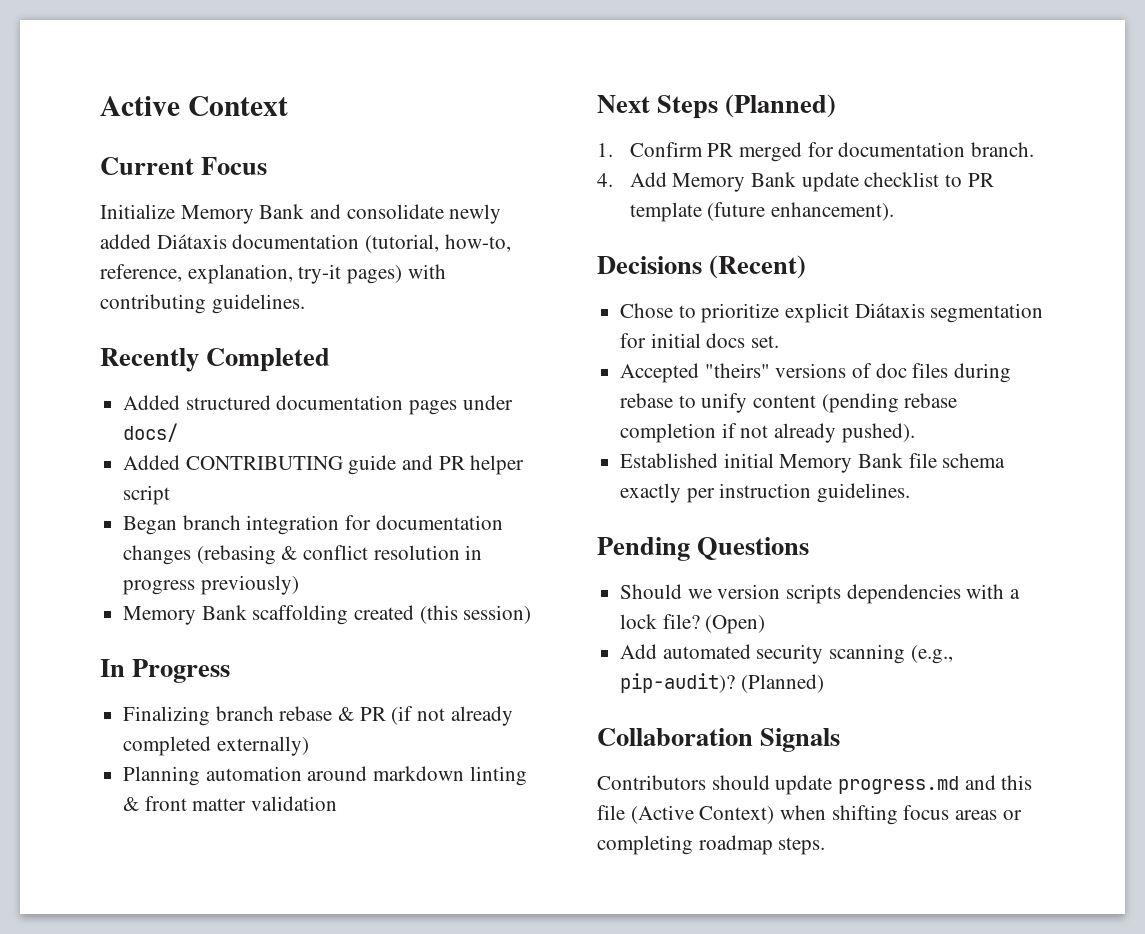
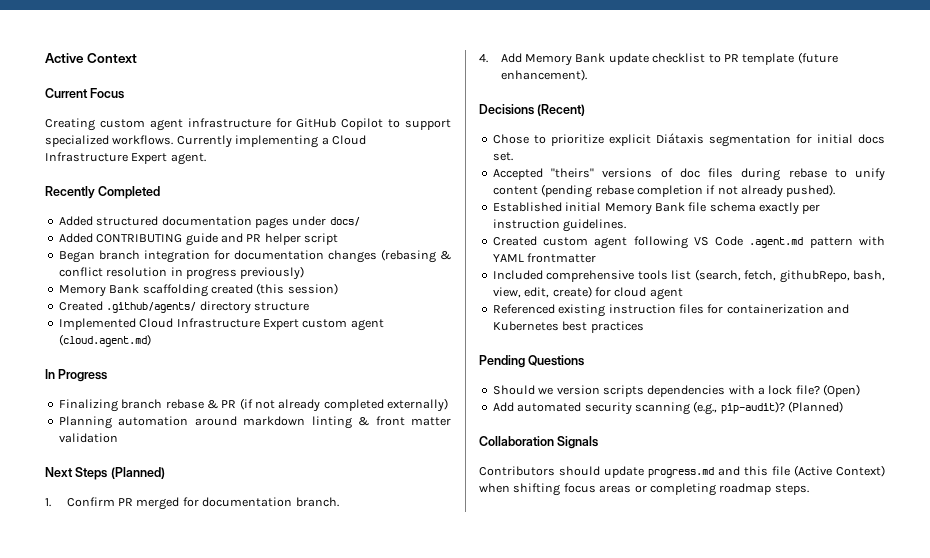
[100,204,502,224] [100,234,511,253] [100,264,446,284] [100,294,305,314] Initialize Memory Bank and consolidate newly added Diátaxis documentation (tutorial, how-to, reference, explanation, try-it pages) with contributing guidelines. -> [45,118,451,131] [45,135,366,148] [45,152,206,165] Creating custom agent infrastructure for GitHub Copilot to support specialized workflows. Currently implementing a Cloud Infrastructure Expert agent.
(532, 614) none -> [58,301,309,314] [58,318,384,331] [58,334,151,347] // Created .github/agents/ directory structure // Implemented Cloud Infrastructure Expert custom agent (cloud.agent.md)
(911, 493) none -> [492,236,885,249] [492,253,597,263] [492,269,885,283] [492,286,683,300] [492,304,849,317] [492,321,644,333] // Created custom agent following VS Code .agent.md pattern with YAML frontmatter // Included comprehensive tools list (search, fetch, githubRepo, bash, view, edit, create) for cloud agent // Referenced existing instruction files for containerization and Kubernetes best practices

